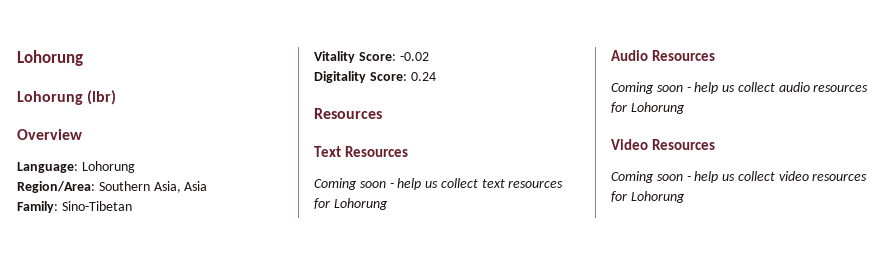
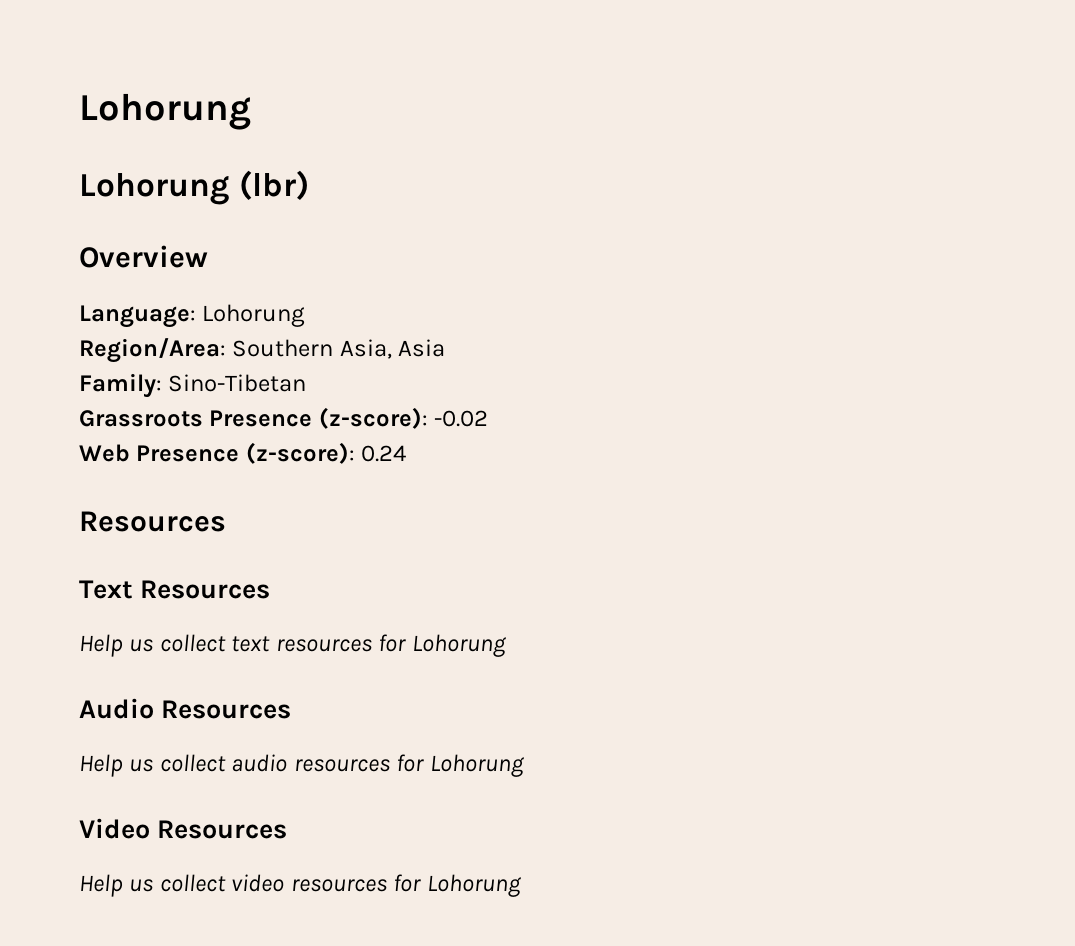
[314,51,429,63] [314,71,407,83] Vitality Score: -0.02 // Digitality Score: -> [79,407,489,429] [79,442,355,464] Grassroots Presence (z-score): -0.02 // Web Presence (z-score):
[314,178,422,190] Coming soon - help -> [79,634,123,657] Help
[611,82,719,94] Coming soon - help -> [79,754,123,777] Help
[611,171,719,183] Coming soon - help -> [79,874,123,897] Help

